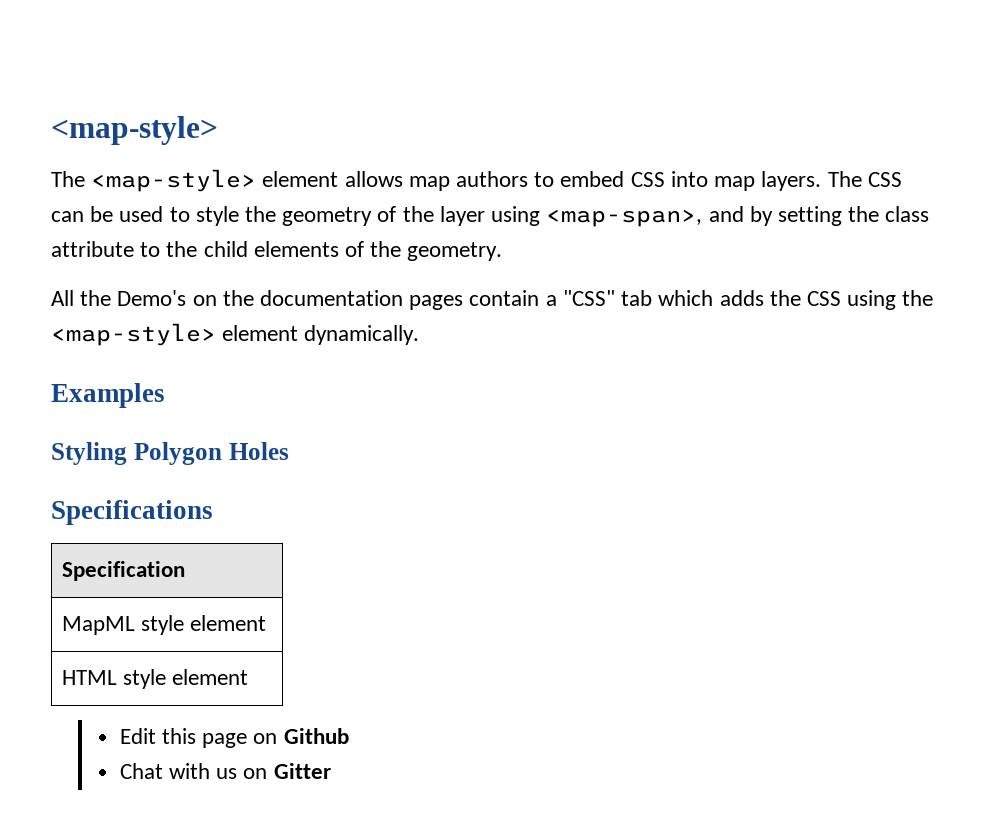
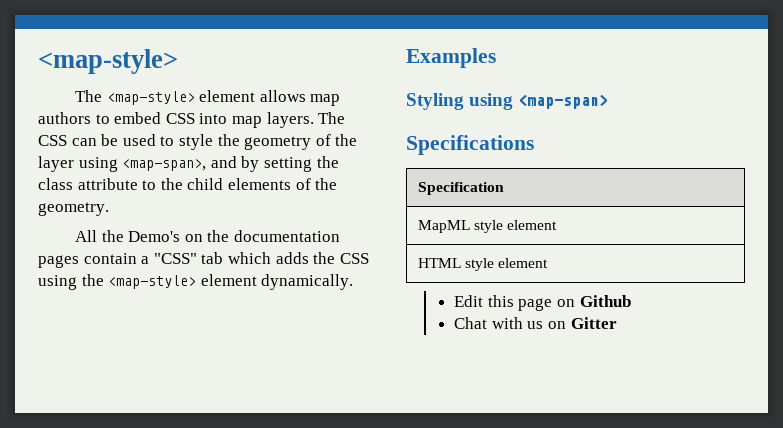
[133,442,289,465] Polygon Holes -> [469,93,609,110] using <map-span>

